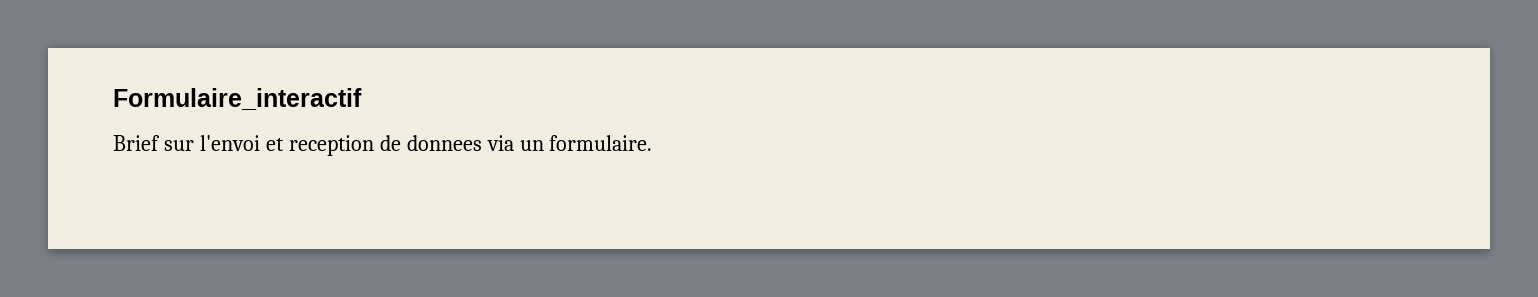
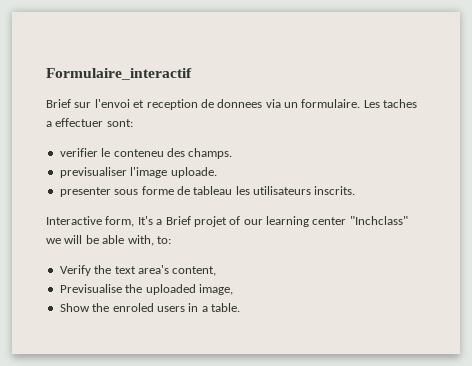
(653, 143) none -> [363,99,418,108] [46,118,133,127] [59,148,233,159] [59,167,217,178] [59,186,356,197] [46,216,408,227] [46,235,171,246] [59,265,217,276] [59,284,233,295] [59,303,240,312] Les taches a effectuer sont: // verifier le conteneu des champs. // previsualiser l'image uploade. // presenter sous forme de tableau les utilisateurs inscrits. // Interactive form, It's a Brief projet of our learning center "Inchclass" we will be able with, to: // Verify the text area's content, // Previsualise the uploaded image, // Show the enroled users in a table.

